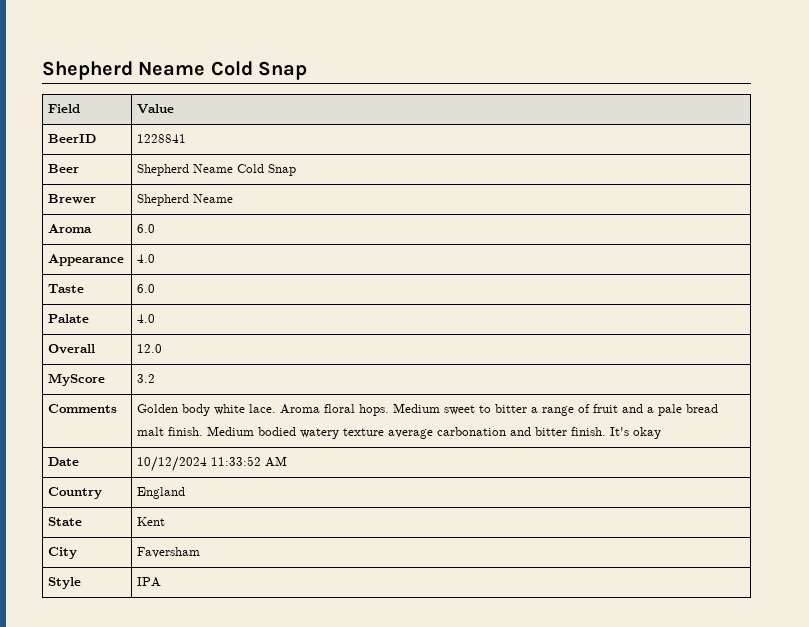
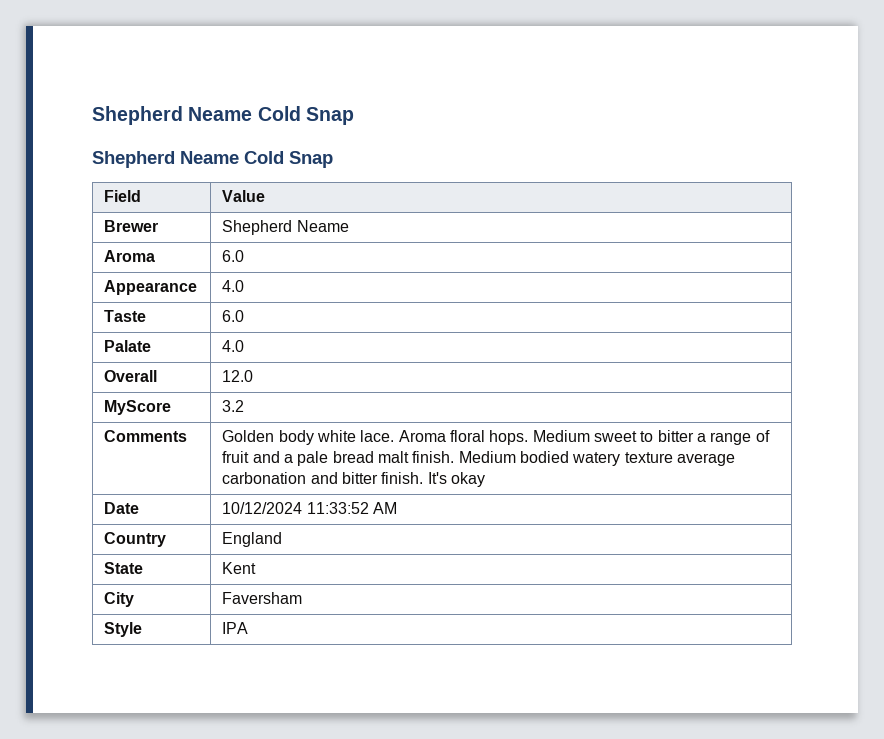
[42,61,308,80] [48,104,81,113] [137,104,175,114] [48,134,97,143] [137,134,187,143] [48,164,80,173] [137,164,297,176] Shepherd Neame Cold Snap // Field | Value // BeerID | 1228841 // Beer | Shepherd Neame Cold Snap -> [92,106,354,125] [92,151,333,168] [104,190,142,202] [222,190,266,202] Shepherd Neame Cold Snap // Shepherd Neame Cold Snap // Field | Value

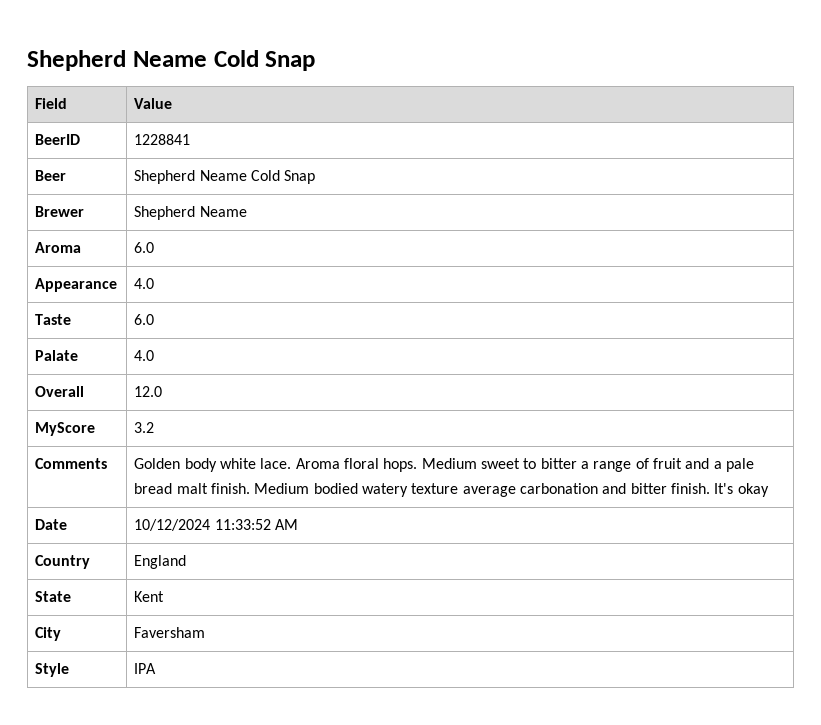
[92,106,354,125] [92,151,333,168] [104,190,142,202] [222,190,266,202] Shepherd Neame Cold Snap // Shepherd Neame Cold Snap // Field | Value -> [27,50,316,71] [35,98,68,109] [134,98,173,109] [35,134,81,145] [134,134,191,145] [35,170,67,181] [134,170,316,184] Shepherd Neame Cold Snap // Field | Value // BeerID | 1228841 // Beer | Shepherd Neame Cold Snap

